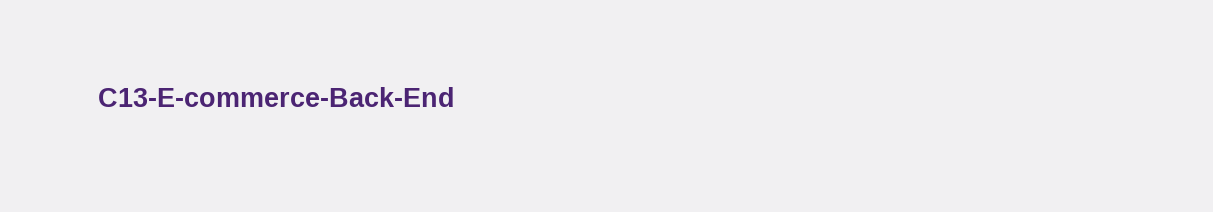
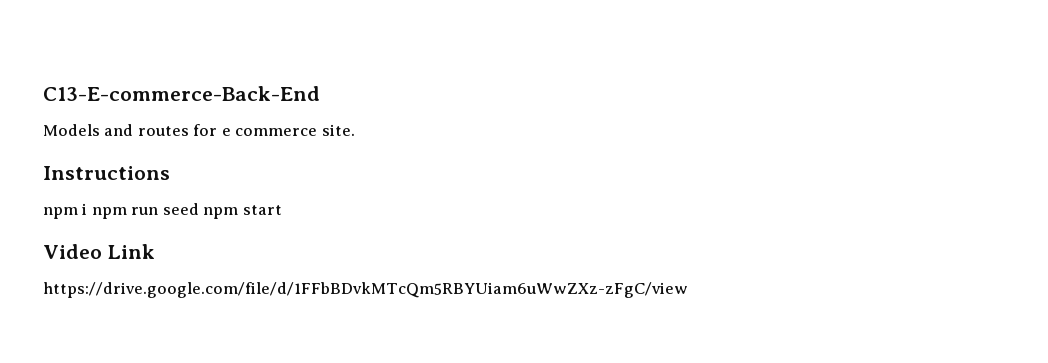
(455, 97) none -> [43,124,355,136] [43,166,170,180] [43,203,282,219] [43,244,155,259] [43,282,688,298] // Models and routes for e commerce site. // Instructions // npm i npm run seed npm start // Video Link // https://drive.google.com/file/d/1FFbBDvkMTcQm5RBYUiam6uWwZXz-zFgC/view

